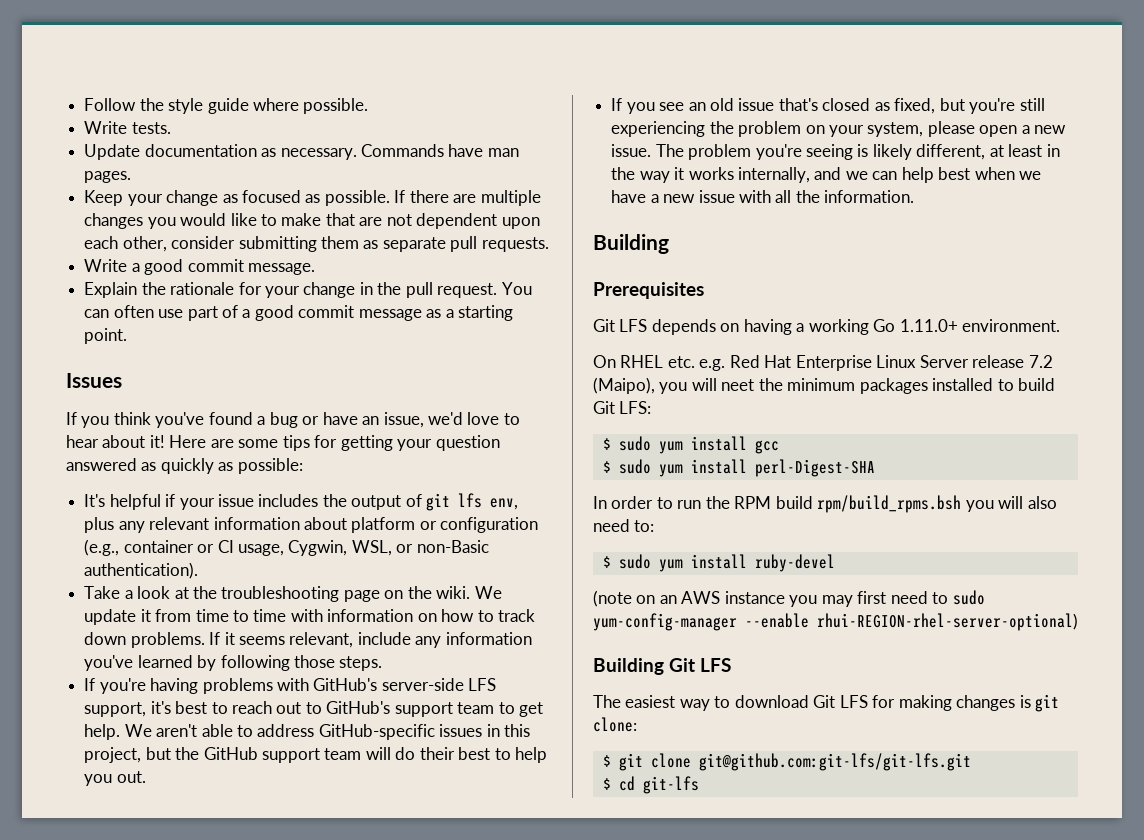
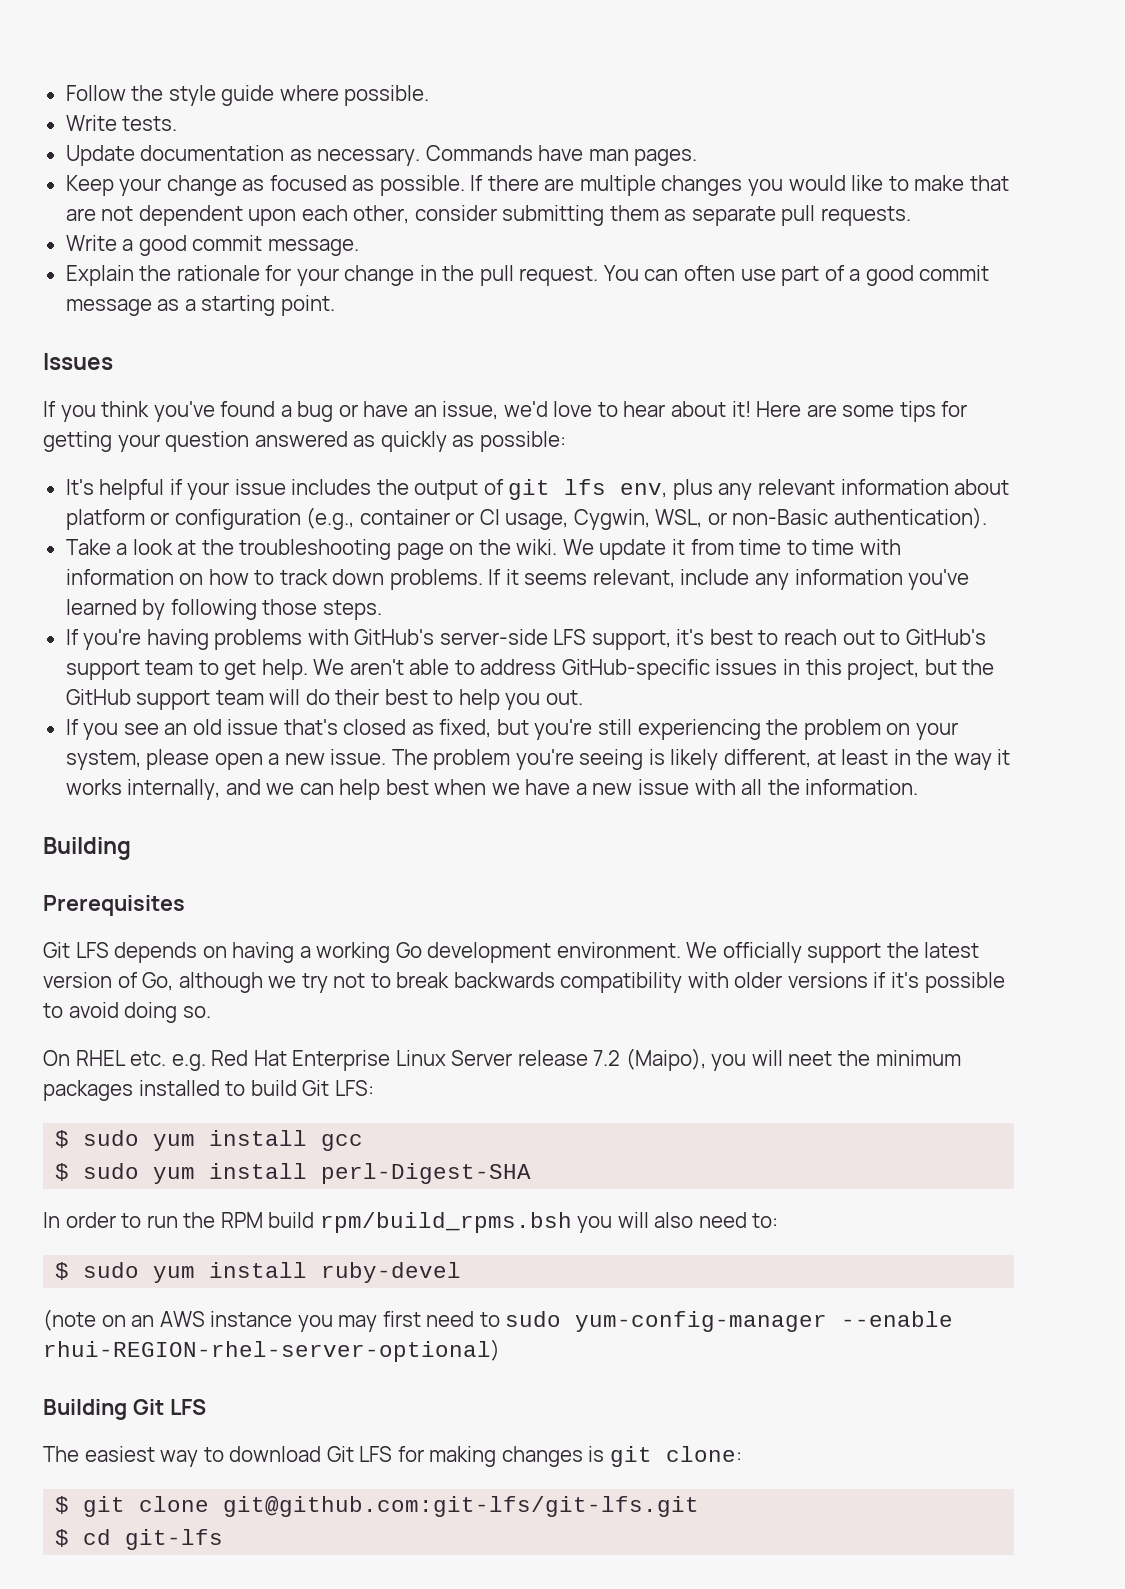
[899,319,958,332] 1.11.0+ -> [427,942,552,963] development
(1061, 325) none -> [686,942,980,963] [43,972,1005,993] [43,1002,211,1023] We officially support the latest version of Go, although we try not to break backwards compatibility with older versions if it's possible to avoid doing so.

